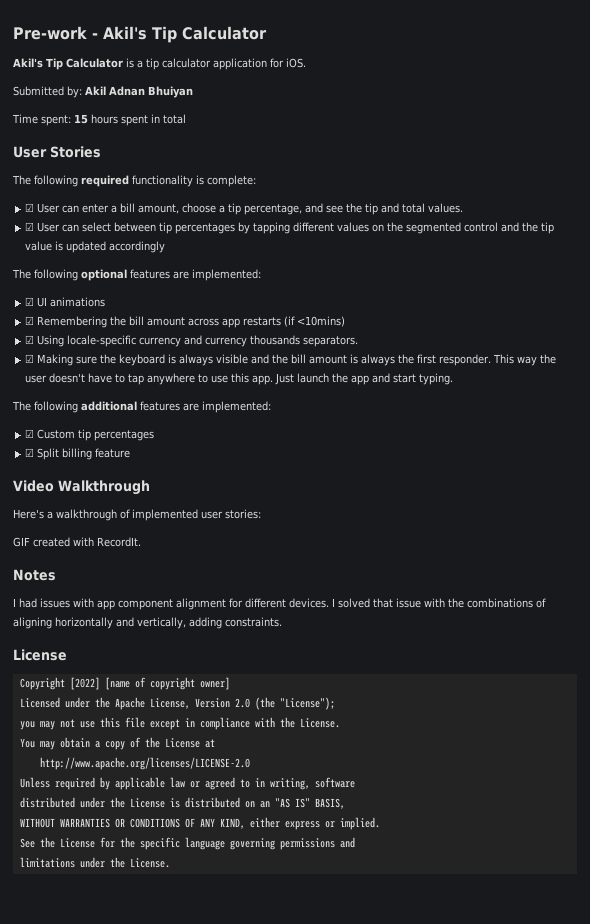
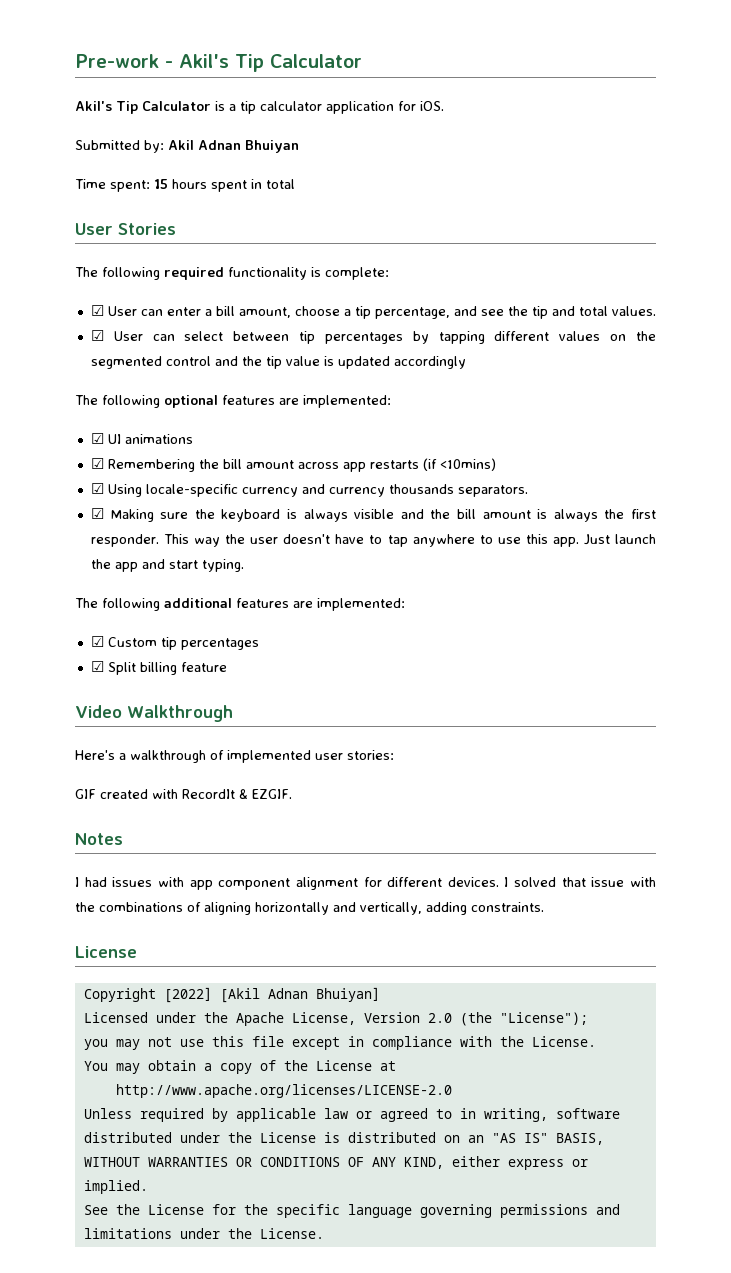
[97,537,141,547] RecordIt. -> [182,789,292,799] RecordIt & EZGIF.
[104,677,230,690] [name of copyright owner] -> [219,987,380,1003] [Akil Adnan Bhuiyan]

